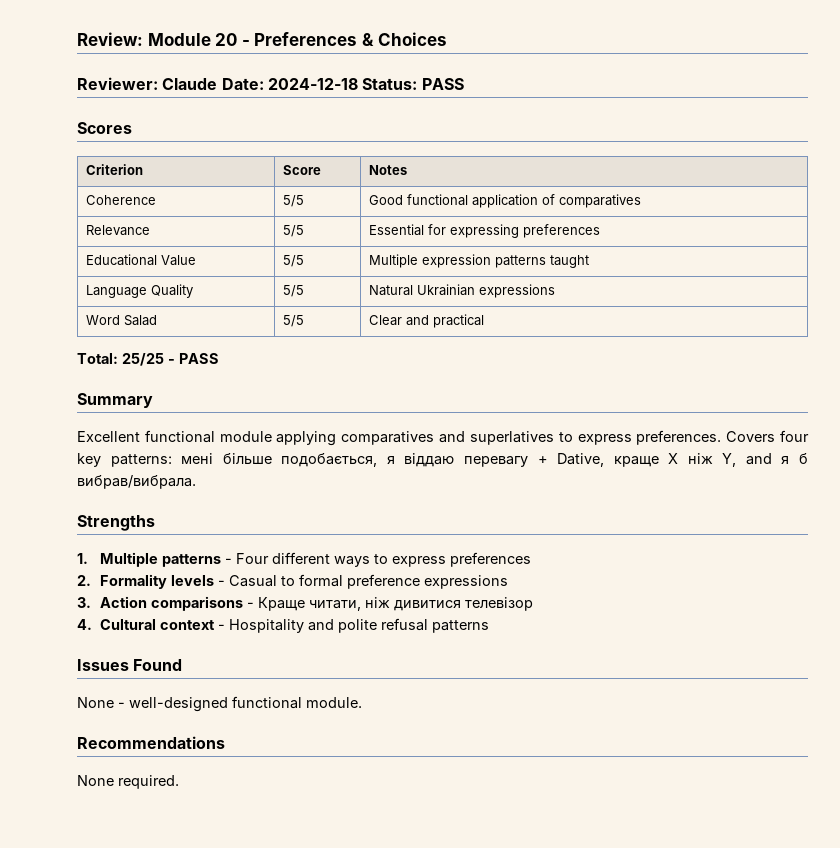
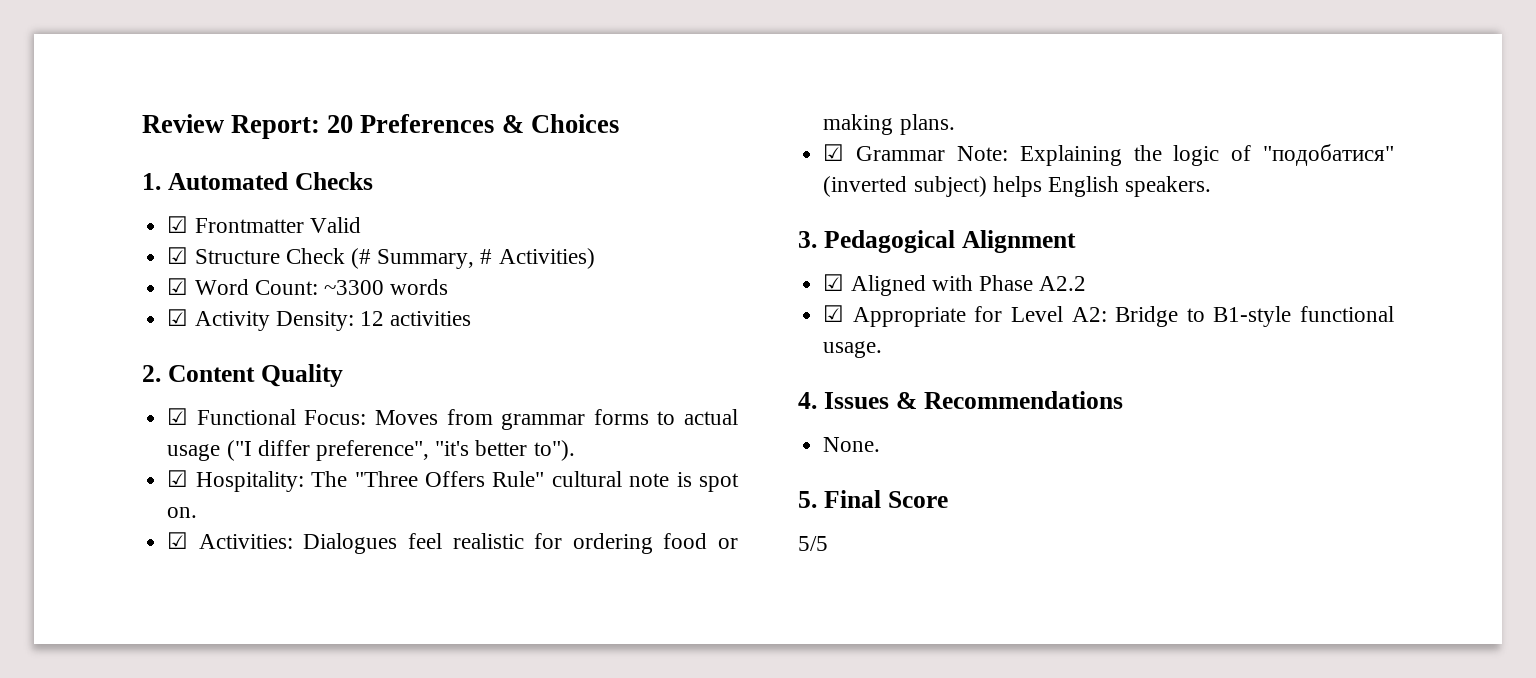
[77,32,250,46] Review: Module 20 - -> [142,114,354,139] Review Report: 20
[77,77,464,90] [77,122,132,134] [85,164,143,175] [282,165,321,175] [368,165,407,175] [85,195,156,205] [282,195,304,207] [368,194,641,208] [85,225,150,236] [282,225,304,237] [368,224,600,238] [85,254,196,266] [282,255,304,267] [368,254,589,268] [85,284,193,298] [282,285,304,297] [368,284,555,298] [85,315,157,326] [282,315,304,327] [368,314,484,328] [77,353,219,366] [77,393,153,408] [77,430,810,446] [77,453,808,467] [77,475,196,489] [77,515,155,531] [77,552,532,567] [77,574,509,589] [77,596,534,611] [77,618,490,633] [77,659,183,671] [77,696,362,712] [77,736,225,749] [77,775,179,789] Reviewer: Claude Date: 2024-12-18 Status: PASS // Scores // Criterion | Score | Notes // Coherence | 5/5 | Good functional application of comparatives // Relevance | 5/5 | Essential for expressing preferences // Educational Value | 5/5 | Multiple expression patterns taught // Language Quality | 5/5 | Natural Ukrainian expressions // Word Salad | 5/5 | Clear and practical // Total: 25/25 - PASS // Summary // Excellent functional module applying comparatives and superlatives to express preferences. Covers four key patterns: мені більше подобається, я віддаю перевагу + Dative, краще X ніж Y, and я б вибрав/вибрала. // Strengths // 1. Multiple patterns - Four different ways to express preferences // 2. Formality levels - Casual to formal preference expressions // 3. Action comparisons - Краще читати, ніж дивитися телевізор // 4. Cultural context - Hospitality and polite refusal patterns // Issues Found // None - well-designed functional module. // Recommendations // None required. -> [142,172,373,190] [167,216,361,233] [167,247,595,269] [167,278,449,295] [167,309,472,331] [142,364,343,387] [167,408,738,430] [167,440,575,461] [167,470,739,492] [167,507,198,518] [167,532,738,554] [823,114,955,135] [823,144,1394,166] [823,176,1212,197] [798,230,1076,253] [823,274,1087,296] [823,305,1394,327] [823,341,883,358] [798,391,1123,409] [823,437,881,452] [798,490,948,508] [798,536,828,551] 1. Automated Checks // ☑ Frontmatter Valid // ☑ Structure Check (# Summary, # Activities) // ☑ Word Count: ~3300 words // ☑ Activity Density: 12 activities // 2. Content Quality // ☑ Functional Focus: Moves from grammar forms to actual usage ("I differ preference", "it's better to"). // ☑ Hospitality: The "Three Offers Rule" cultural note is spot on. // ☑ Activities: Dialogues feel realistic for ordering food or making plans. // ☑ Grammar Note: Explaining the logic of "подобатися" (inverted subject) helps English speakers. // 3. Pedagogical Alignment // ☑ Aligned with Phase A2.2 // ☑ Appropriate for Level A2: Bridge to B1-style functional usage. // 4. Issues & Recommendations // None. // 5. Final Score // 5/5

